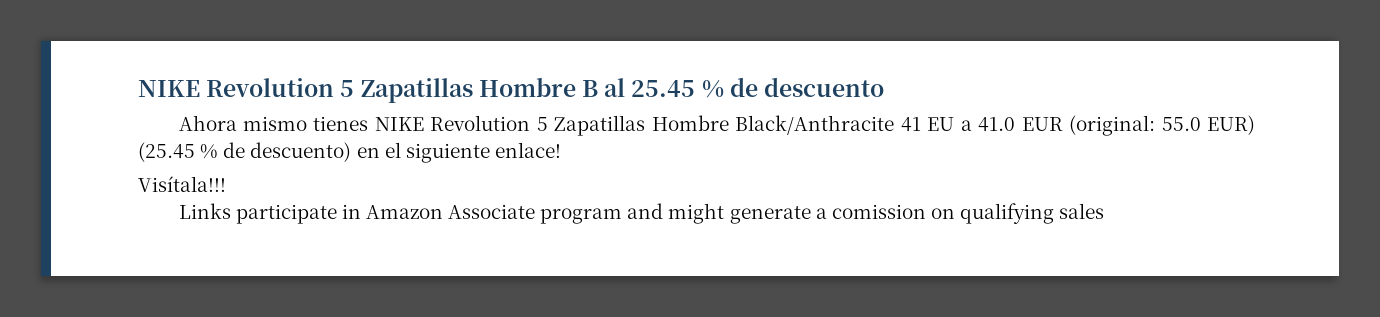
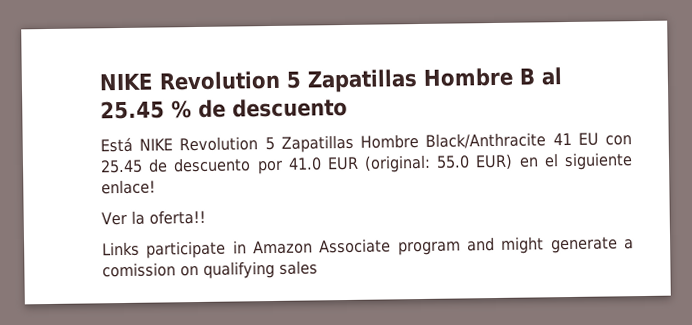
[178,115,369,131] Ahora mismo tienes -> [100,137,133,153] Está
[960,120,972,131] a -> [605,135,632,146] [100,157,283,175] con 25.45 de descuento por
[138,142,352,162] (25.45 % de descuento) -> (514, 162) none
[138,176,226,192] Visítala!!! -> [101,209,206,226] Ver la oferta!!

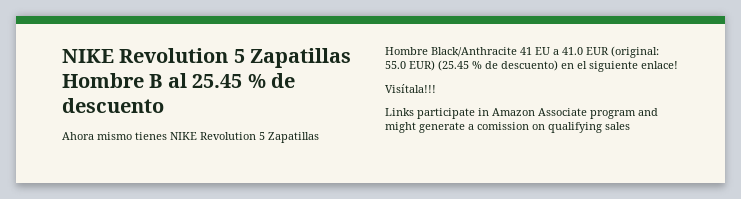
[100,137,133,153] Está -> [62,132,167,140] Ahora mismo tienes
[605,135,632,146] [100,157,283,175] con 25.45 de descuento por -> [553,49,559,55] a
(514, 162) none -> [438,60,558,71] (25.45 % de descuento)
[101,209,206,226] Ver la oferta!! -> [385,84,436,93] Visítala!!!

